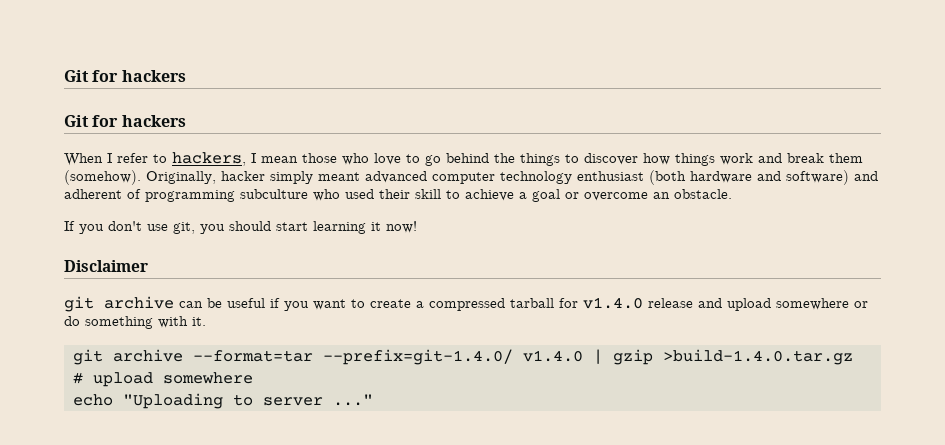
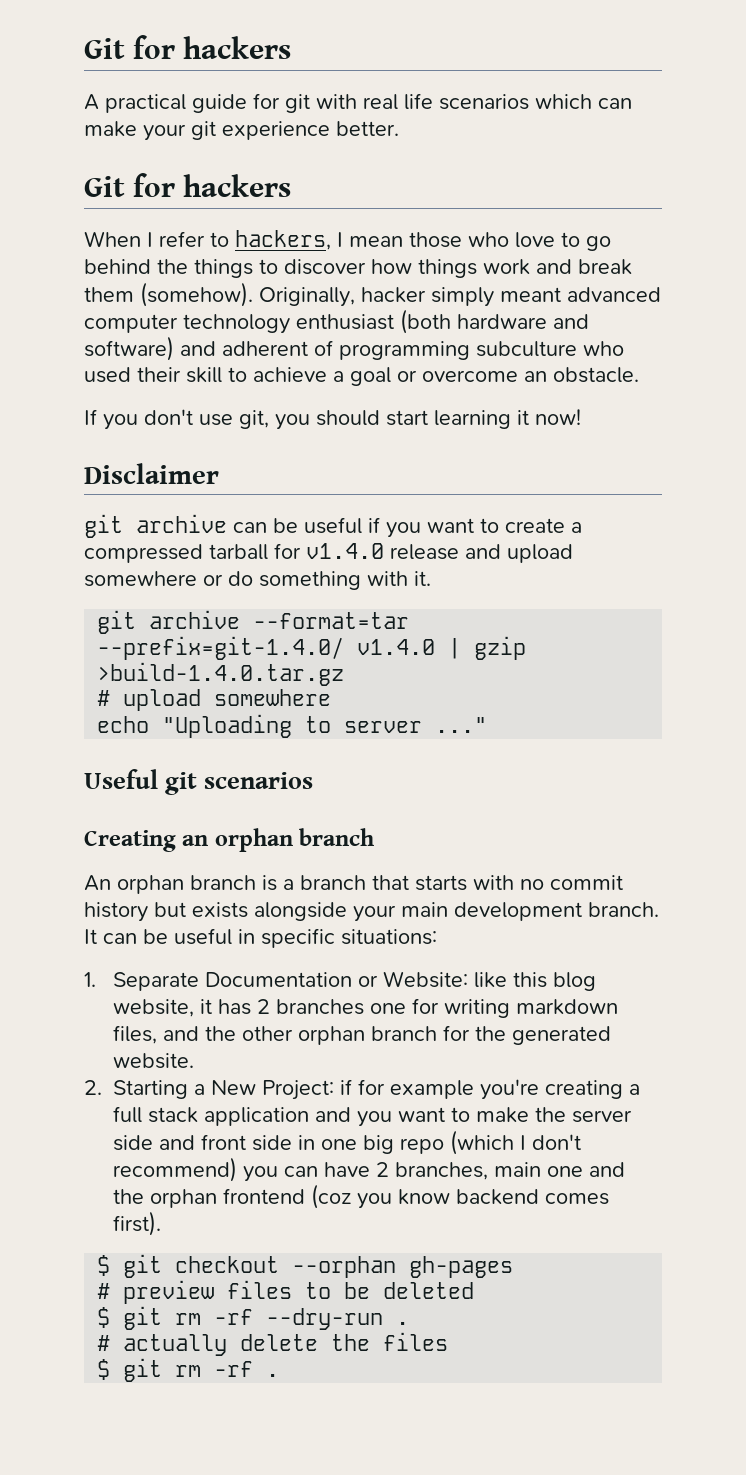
[64,70,186,82] Git for hackers -> [84,35,292,59] [84,93,632,113] [84,121,399,141] Git for hackers // A practical guide for git with real life scenarios which can make your git experience better.
(373, 400) none -> [84,769,314,795] [84,828,375,852] [84,875,623,894] [84,902,659,922] [84,928,437,948] [84,971,597,991] [113,998,619,1018] [113,1025,612,1045] [113,1053,195,1069] [84,1079,641,1100] [113,1106,633,1127] [113,1130,582,1155] [113,1157,626,1182] [113,1184,610,1209] [113,1211,162,1236] [97,1254,514,1278] [97,1280,475,1304] [97,1306,410,1330] [97,1332,449,1356] [97,1358,280,1382] // Useful git scenarios // Creating an orphan branch // An orphan branch is a branch that starts with no commit history but exists alongside your main development branch. It can be useful in specific situations: // 1. Separate Documentation or Website: like this blog website, it has 2 branches one for writing markdown files, and the other orphan branch for the generated website. // 2. Starting a New Project: if for example you're creating a full stack application and you want to make the server side and front side in one big repo (which I don't recommend) you can have 2 branches, main one and the orphan frontend (coz you know backend comes first). // $ git checkout --orphan gh-pages // # preview files to be deleted // $ git rm -rf --dry-run . // # actually delete the files // $ git rm -rf .

